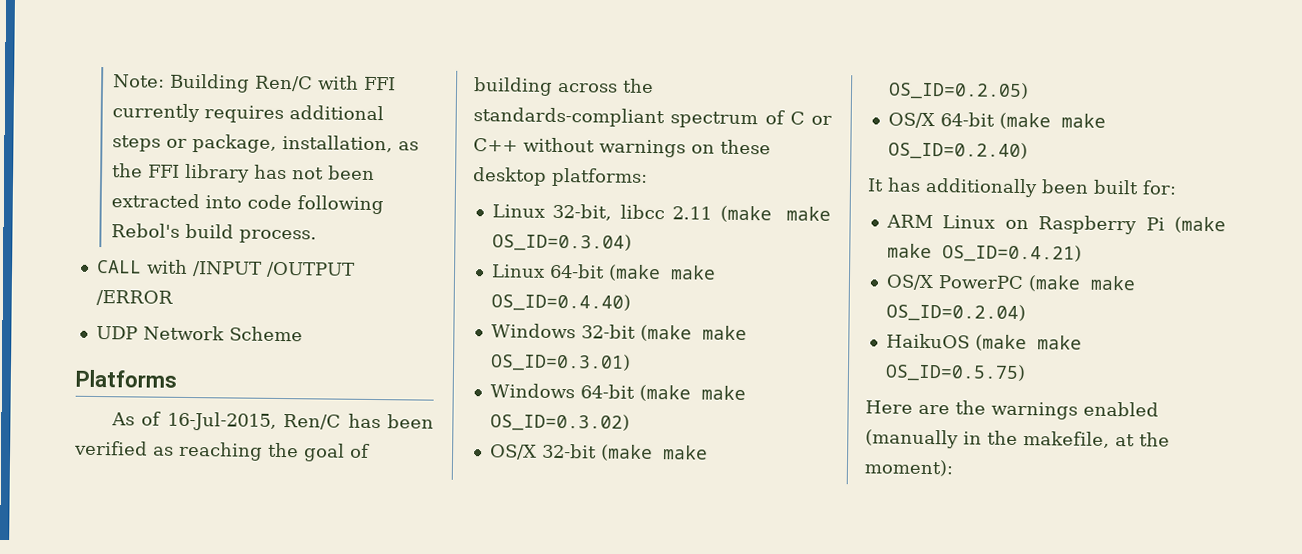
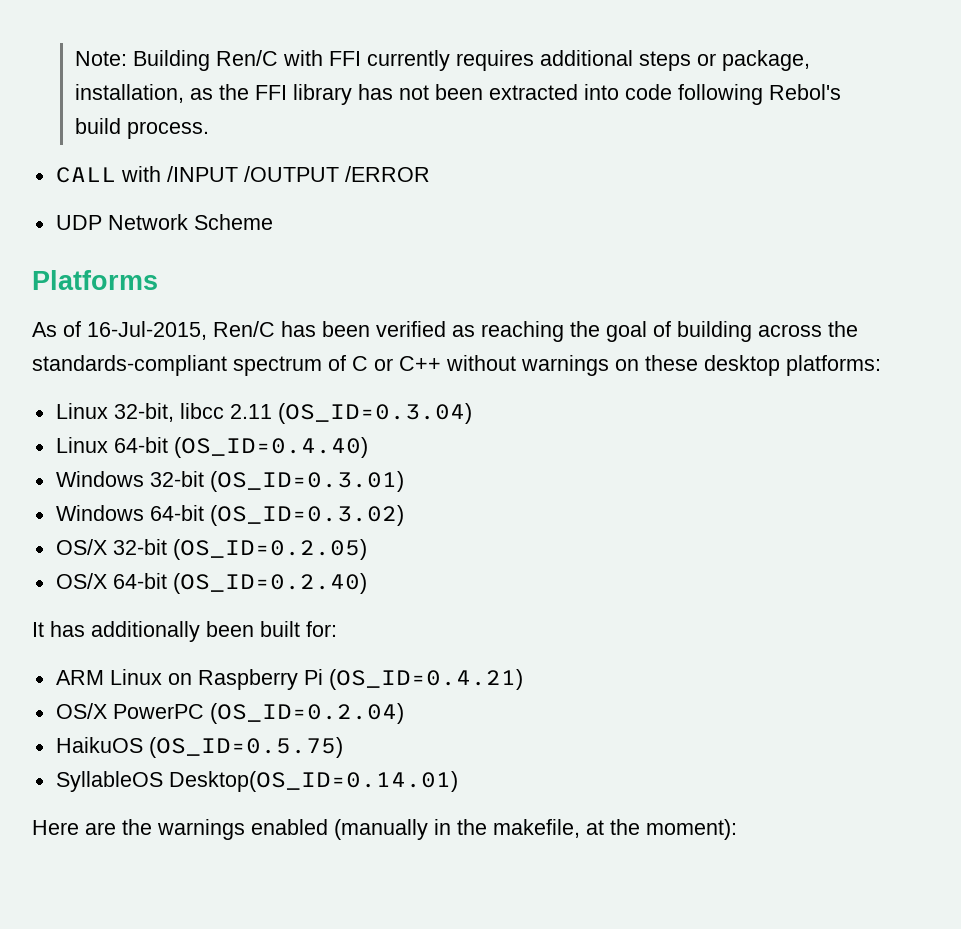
[719,205,831,223] [491,233,632,252] (make make OS_ID=0.3.04) -> [277,403,472,424] (OS_ID=0.3.04)
[607,264,716,282] [490,293,631,312] (make make OS_ID=0.4.40) -> [173,437,368,458] (OS_ID=0.4.40)
[639,324,747,342] [489,353,631,372] (make make OS_ID=0.3.01) -> [209,471,404,492] (OS_ID=0.3.01)
[638,384,746,402] [489,413,630,432] (make make OS_ID=0.3.02) -> [209,505,404,526] (OS_ID=0.3.02)
[600,444,708,462] [887,81,1029,101] (make make OS_ID=0.2.05) -> [172,539,367,560] (OS_ID=0.2.05)
[998,112,1106,130] [887,141,1028,161] (make make OS_ID=0.2.40) -> [172,573,367,594] (OS_ID=0.2.40)
[1174,216,1226,234] [886,243,1082,263] (make make OS_ID=0.4.21) -> [328,669,523,690] (OS_ID=0.4.21)
[1027,275,1136,292] [885,303,1026,323] [885,333,1082,352] [884,363,1026,383] (make make OS_ID=0.2.04) // HaikuOS (make make OS_ID=0.5.75) -> [209,703,404,724] [55,737,343,758] [55,771,458,792] (OS_ID=0.2.04) // HaikuOS (OS_ID=0.5.75) // SyllableOS Desktop(OS_ID=0.14.01)

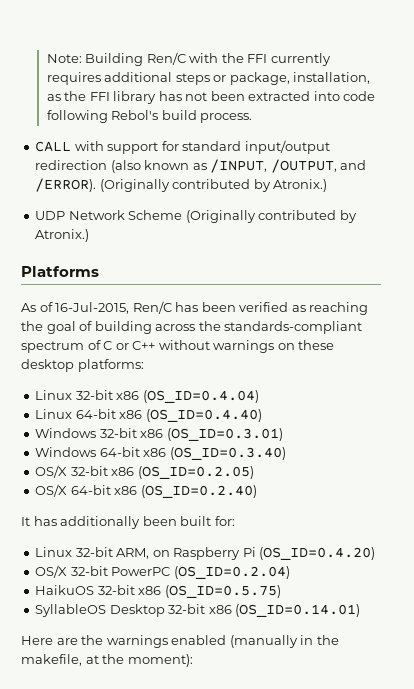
(323, 58) none -> [221,53,244,63] the
[166,166,430,182] /INPUT /OUTPUT /ERROR -> [107,140,330,154] [35,159,367,173] [35,178,328,192] support for standard input/output redirection (also known as /INPUT, /OUTPUT, and /ERROR). (Originally contributed by Atronix.)
(273, 222) none -> [185,210,357,223] [35,229,90,242] (Originally contributed by Atronix.)
[113,403,472,424] 32-bit, libcc 2.11 (OS_ID=0.3.04) -> [75,390,259,403] 32-bit x86 (OS_ID=0.4.04)
(168, 445) none -> [119,410,143,419] x86
(204, 479) none -> [140,429,164,438] x86
[209,505,404,526] [55,539,167,555] (OS_ID=0.3.02) // OS/X 32-bit -> [143,447,286,460] [35,465,135,478] x86 (OS_ID=0.3.40) // OS/X 32-bit x86
(167, 581) none -> [114,486,138,495] x86
[55,669,162,685] ARM Linux -> [35,547,150,559] Linux 32-bit ARM,
[328,669,523,690] [55,703,107,719] (OS_ID=0.4.21) // OS/X -> [259,547,376,560] [35,565,108,578] (OS_ID=0.4.20) // OS/X 32-bit
(143, 745) none -> [97,585,162,595] 32-bit x86
[168,771,458,792] Desktop(OS_ID=0.14.01) -> [109,604,361,617] Desktop 32-bit x86 (OS_ID=0.14.01)

